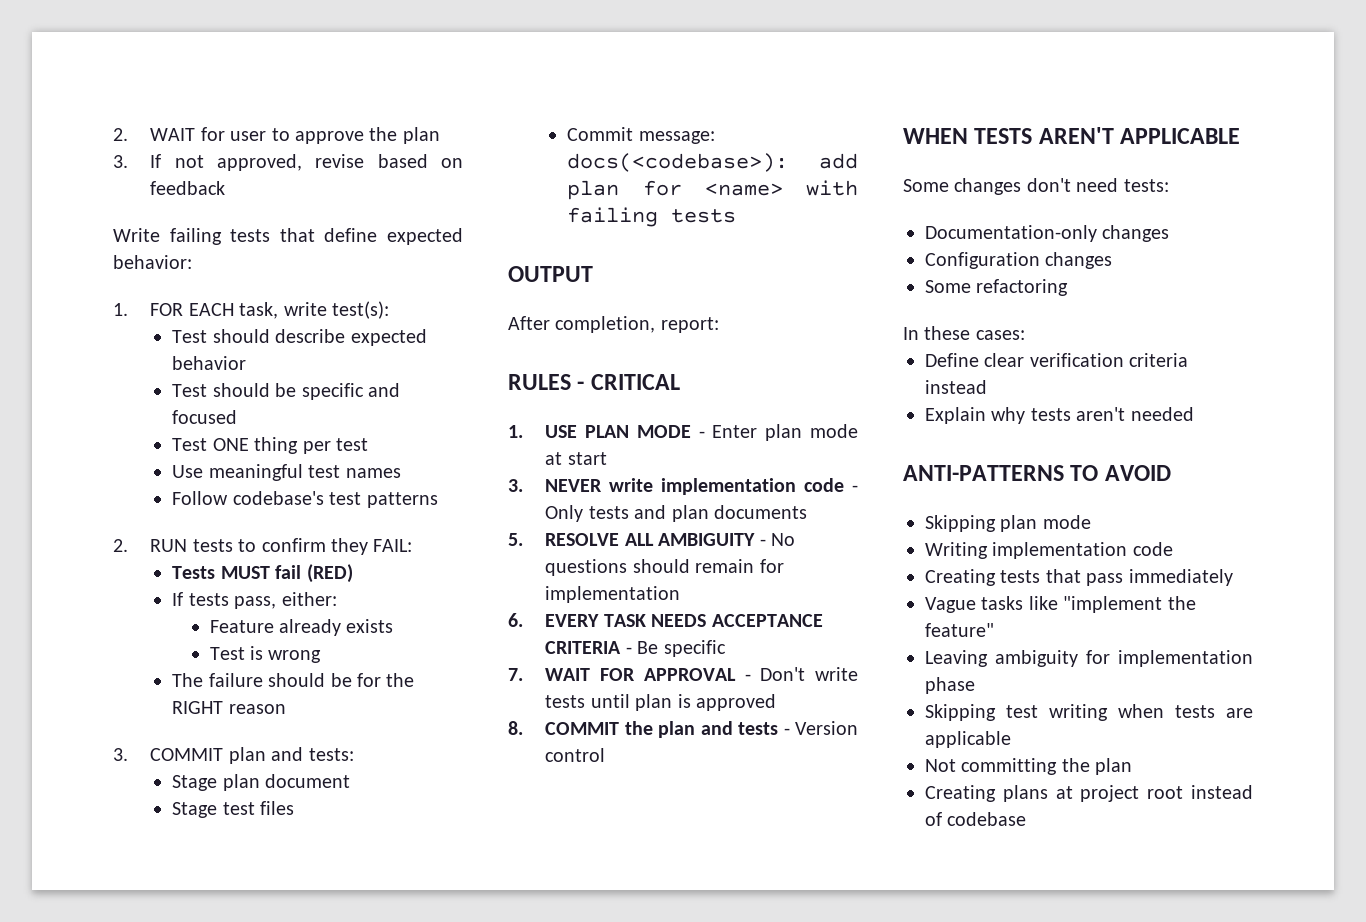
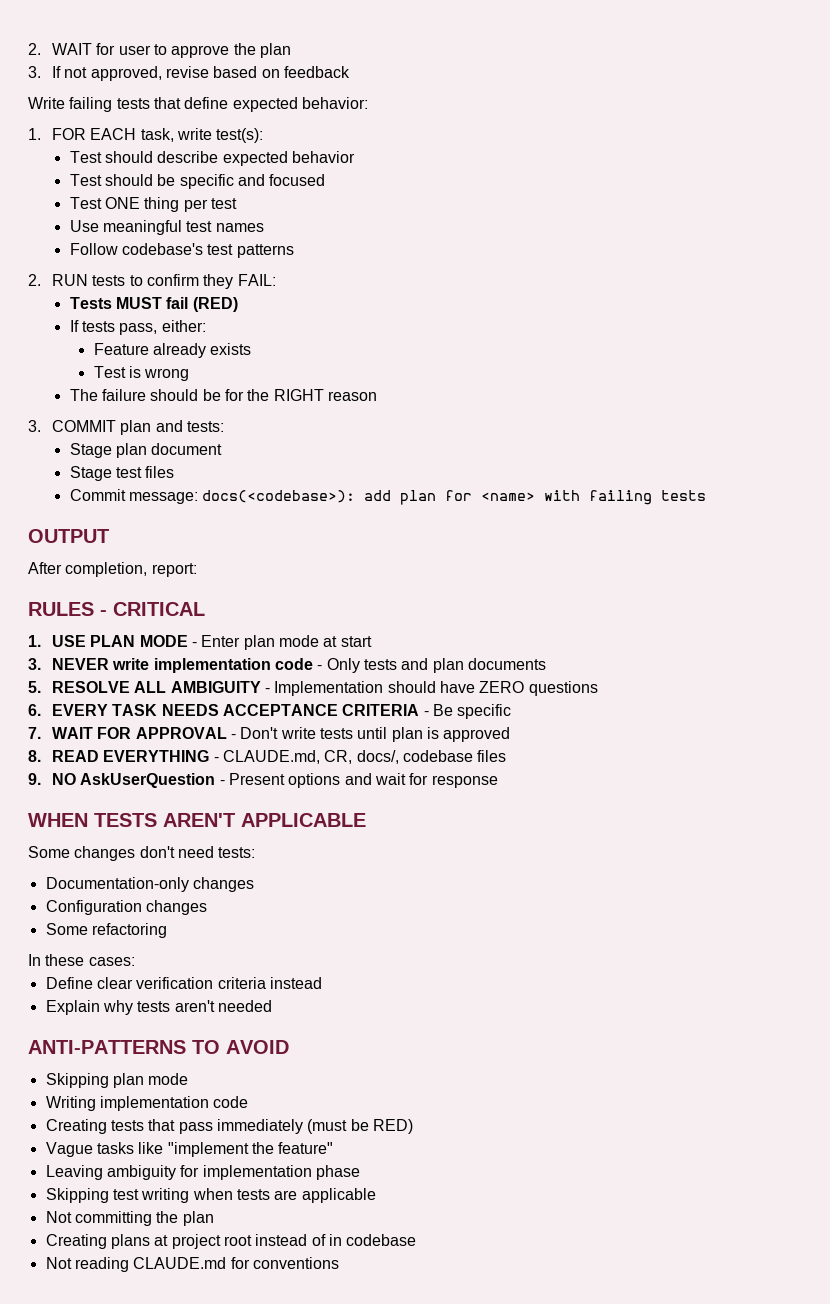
[770,533,795,546] [545,559,784,576] [545,586,681,603] No questions should remain for implementation -> [274,681,598,696] Implementation should have ZERO questions
[545,721,858,738] [545,748,606,762] COMMIT the plan and tests - Version control -> [52,750,507,764] [28,773,498,788] READ EVERYTHING - CLAUDE.md, CR, docs/, codebase files // 9. NO AskUserQuestion - Present options and wait for response
(1233, 577) none -> [307,1119,413,1134] (must be RED)
[947,812,1027,826] codebase -> [328,1234,417,1246] [45,1257,339,1272] in codebase // Not reading CLAUDE.md for conventions

